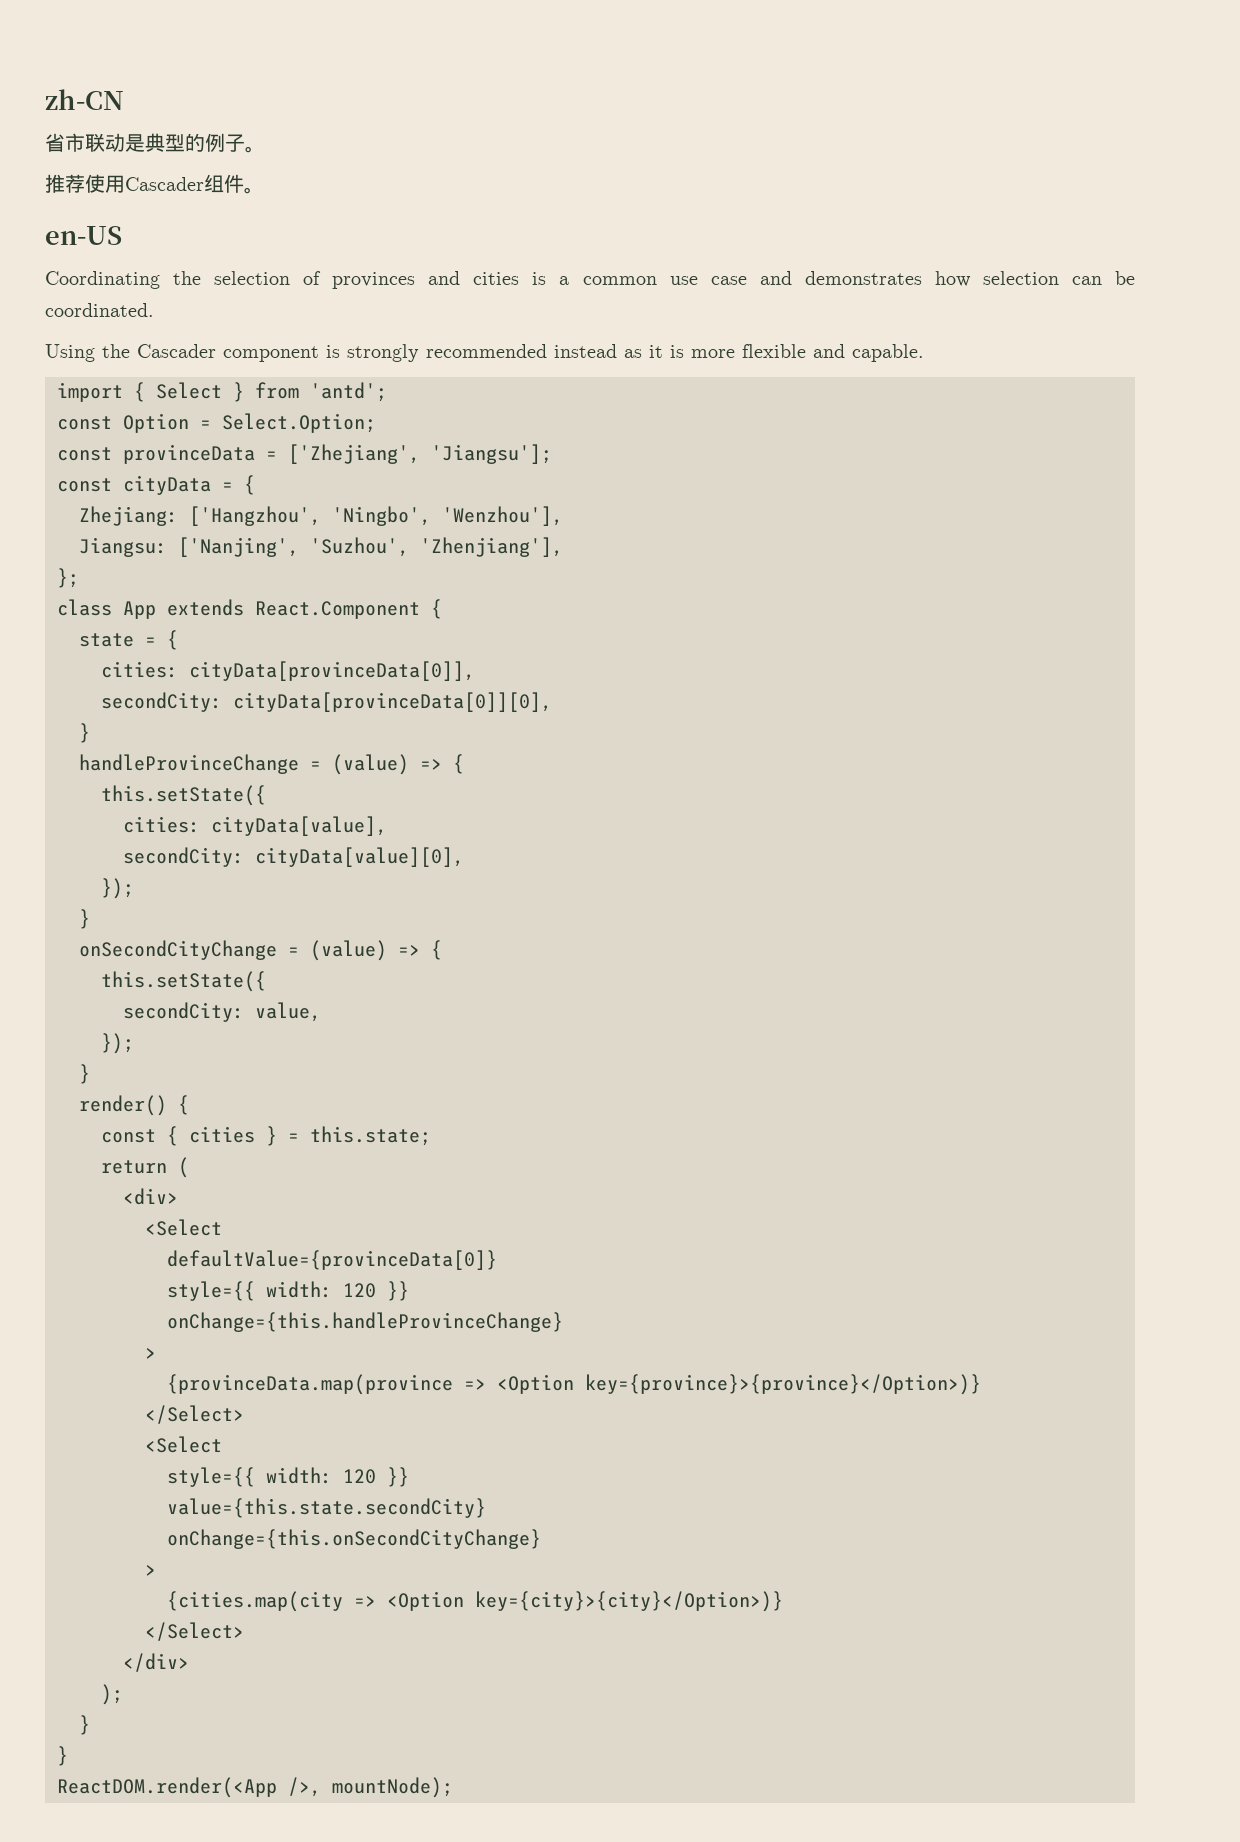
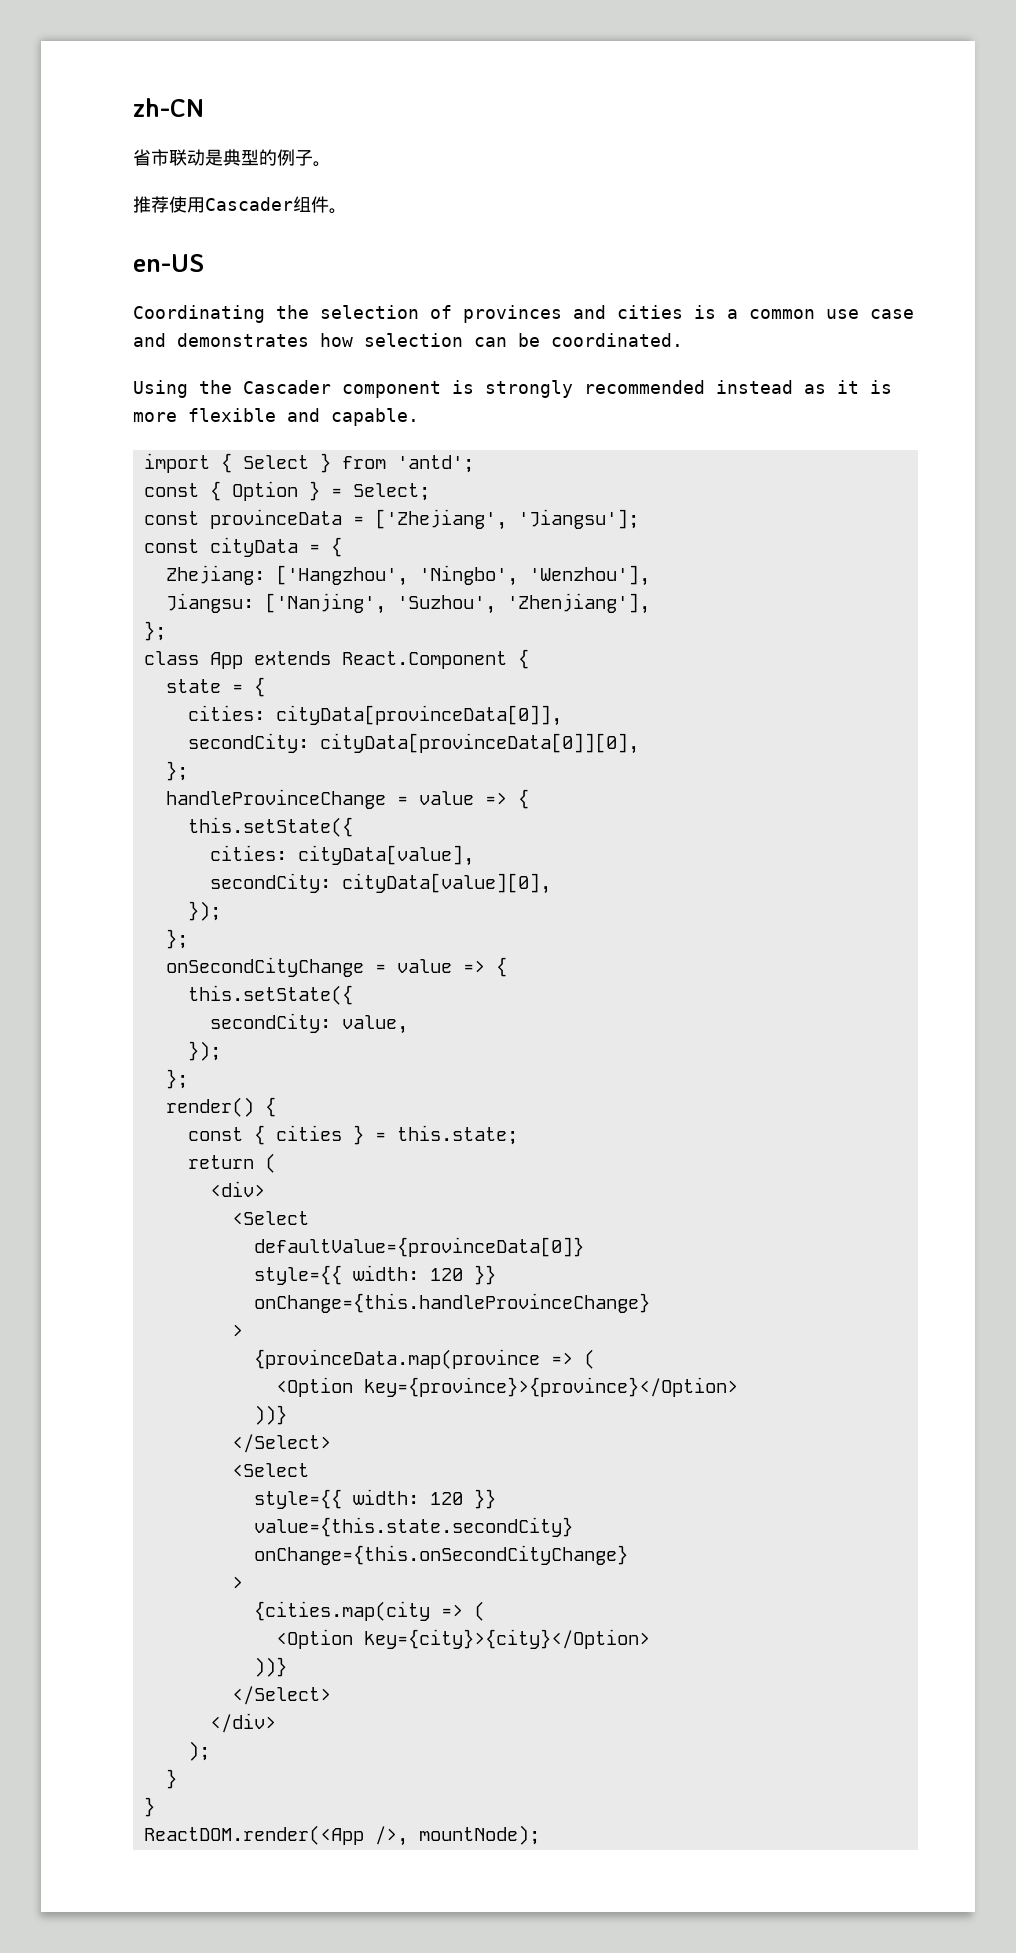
[123,413,376,433] Option = Select.Option; -> [209,481,430,501] { Option } = Select;
[79,723,90,743] } -> [165,761,188,781] };
[332,754,409,775] (value) -> [418,791,474,805] value
[79,909,90,929] } -> [165,929,188,949] };
[310,940,387,961] (value) -> [396,959,452,973] value
[79,1064,90,1084] } -> [165,1069,188,1089] };
[497,1374,981,1395] <Option key={province}>{province}</Option>)} -> [583,1349,595,1369] [275,1377,738,1397] [253,1405,287,1425] ( // <Option key={province}>{province}</Option> // ))}
[387,1591,783,1612] <Option key={city}>{city}</Option>)} -> [473,1601,485,1621] [275,1629,650,1649] [253,1657,287,1677] ( // <Option key={city}>{city}</Option> // ))}

